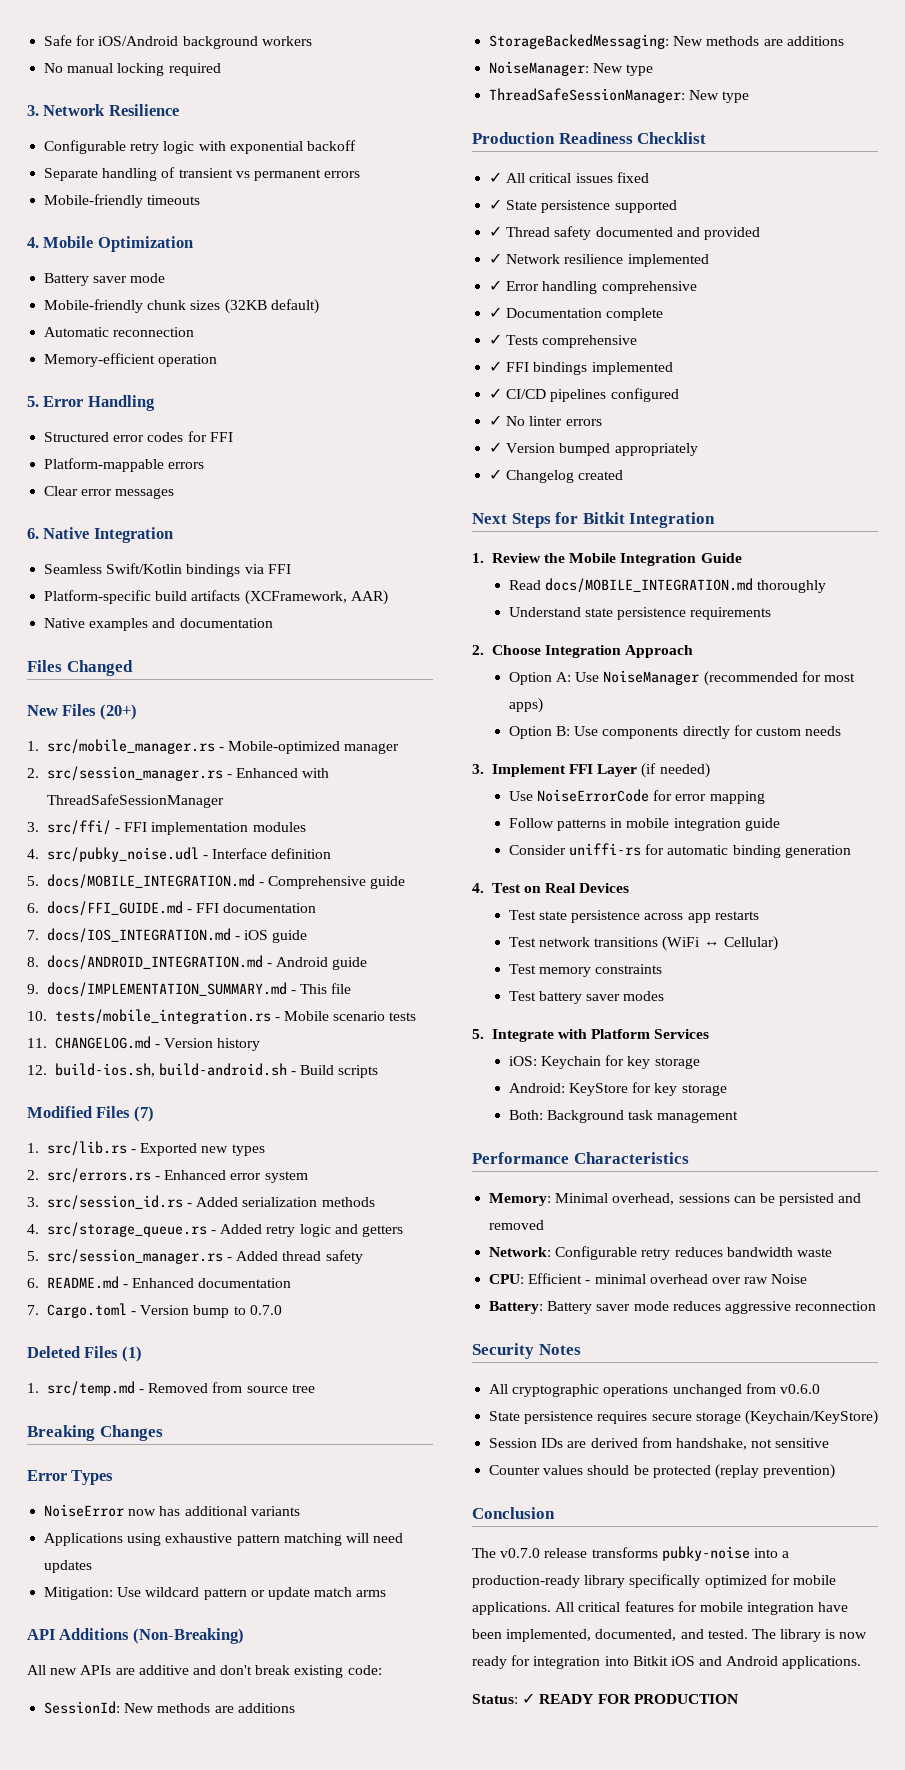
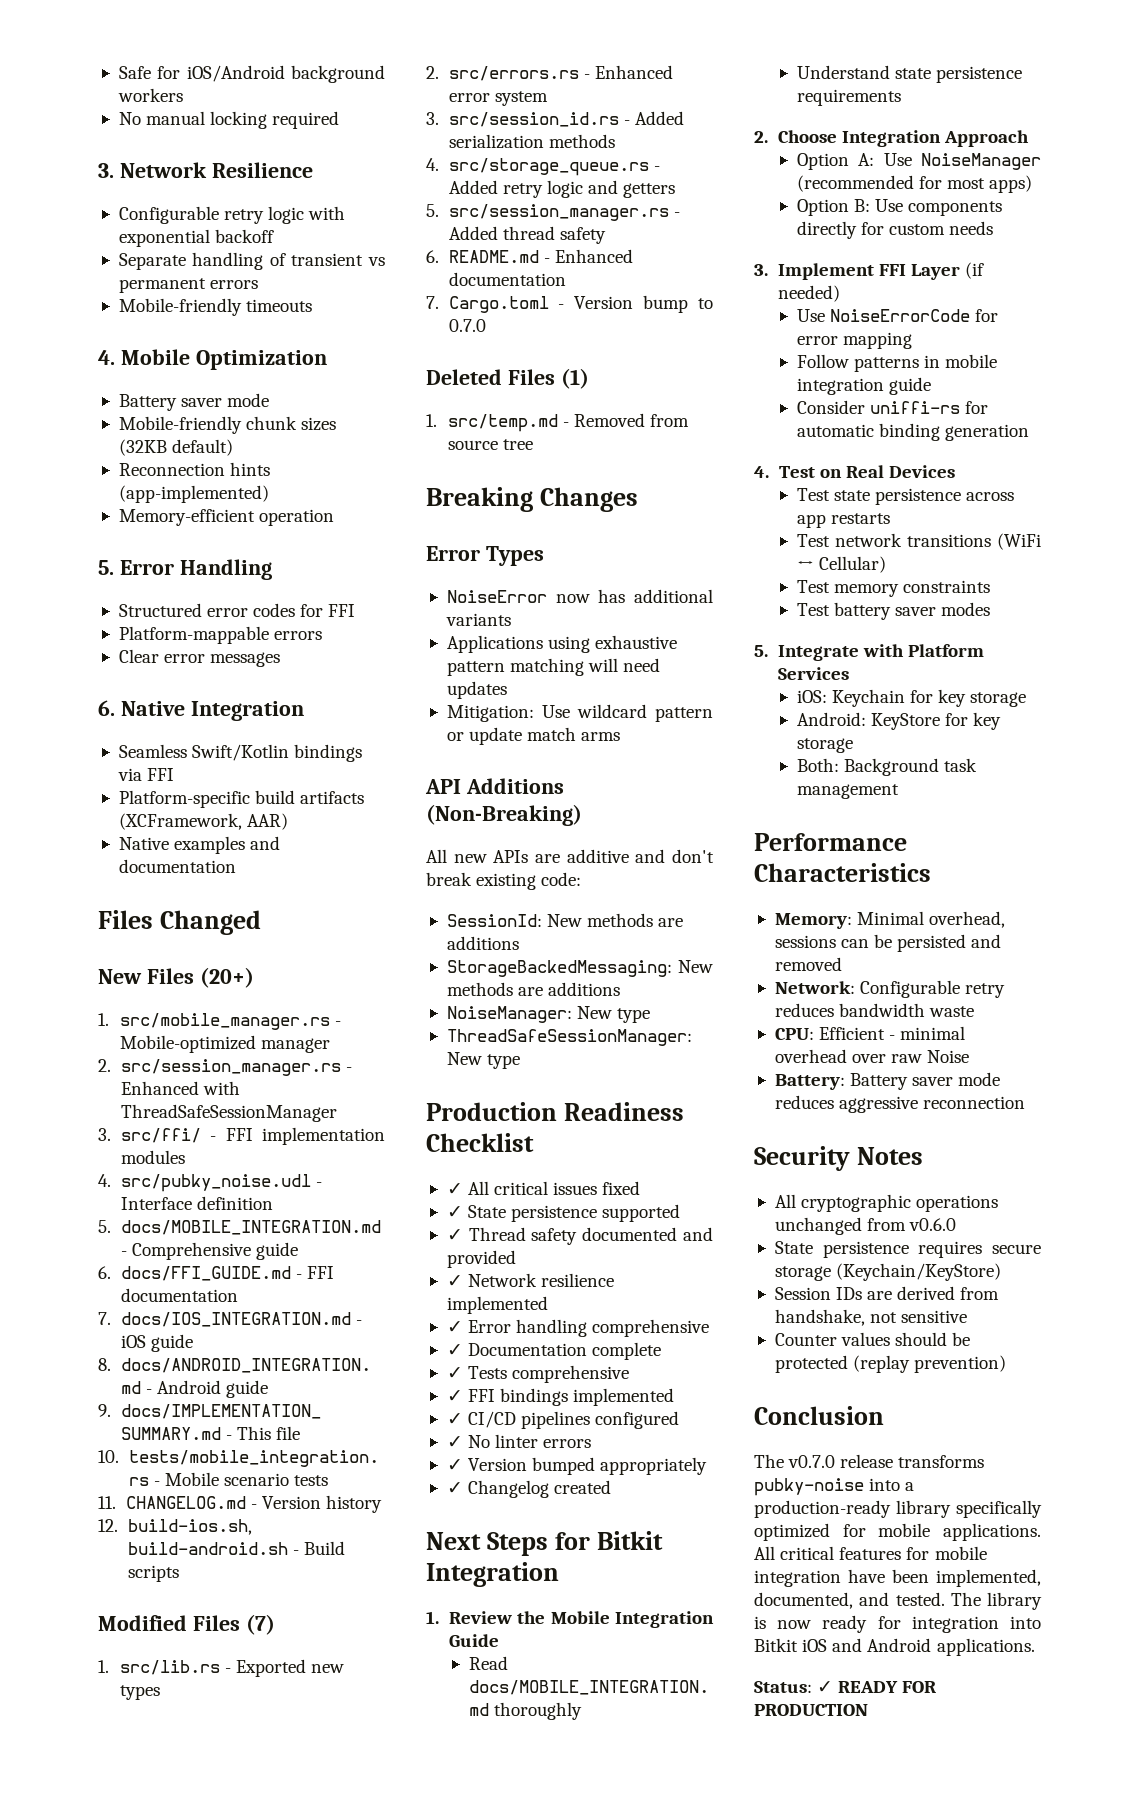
[44,327,195,337] Automatic reconnection -> [118,462,271,476] [118,485,269,503] Reconnection hints (app-implemented)

